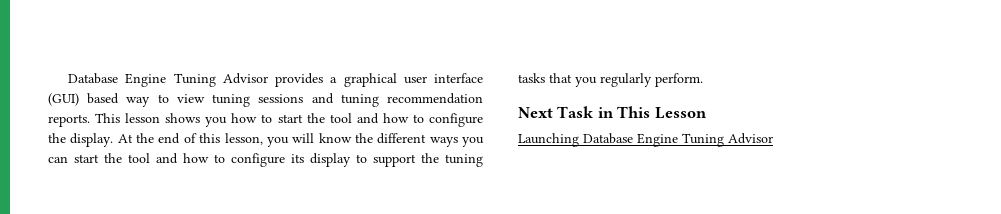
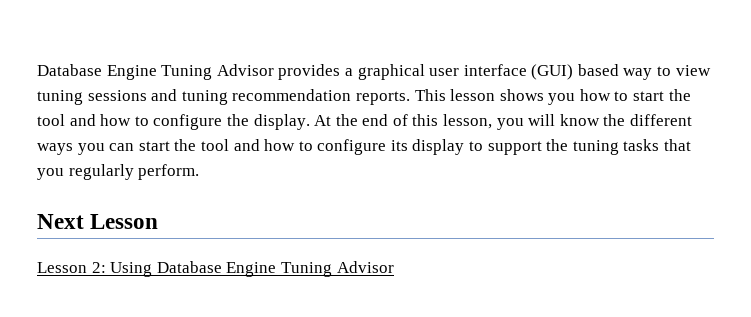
[557,106,707,119] [518,133,579,147] Task in This Lesson // Launching -> [90,214,159,229] [37,262,153,277] Lesson // Lesson 2: Using

